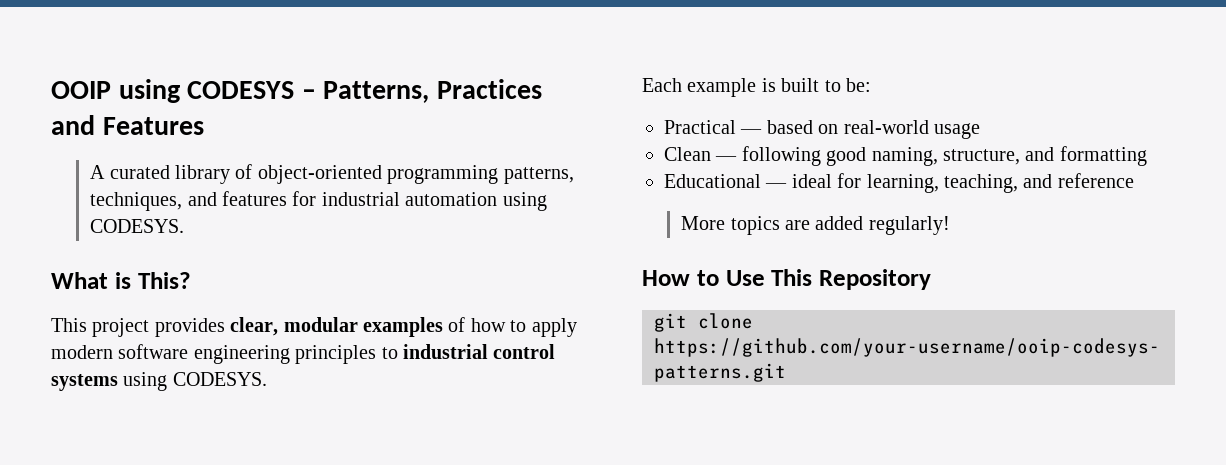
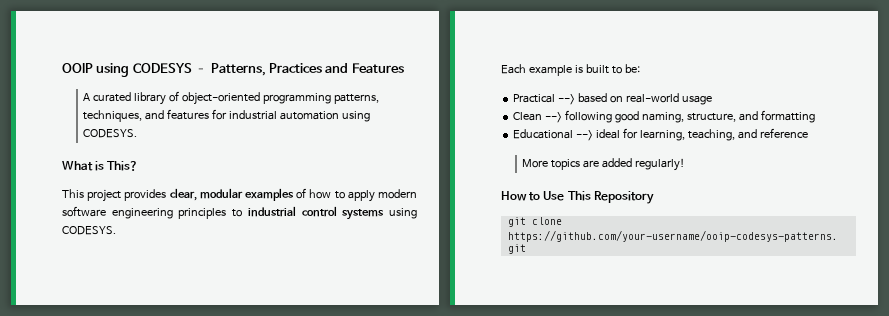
[740,129,763,134] — -> [558,94,576,105] -->
[715,156,738,161] — -> [545,112,563,123] -->
[765,183,788,188] — -> [576,130,594,141] -->

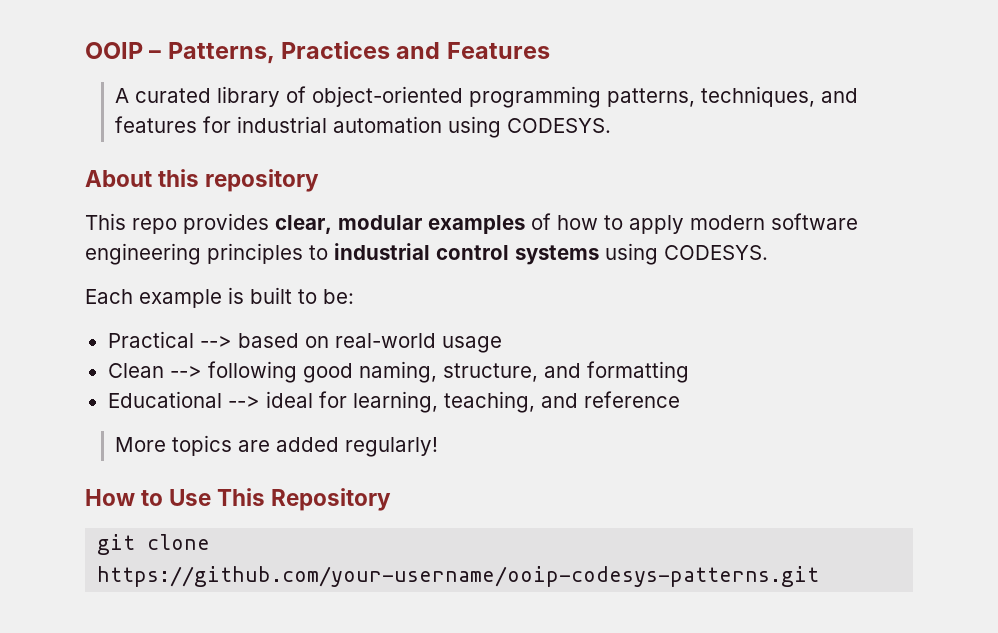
[96,63,192,77] using CODESYS -> (143, 50) none
[62,161,139,171] [62,189,122,202] What is This? // This project -> [85,169,320,192] [85,213,177,234] About this repository // This repo

